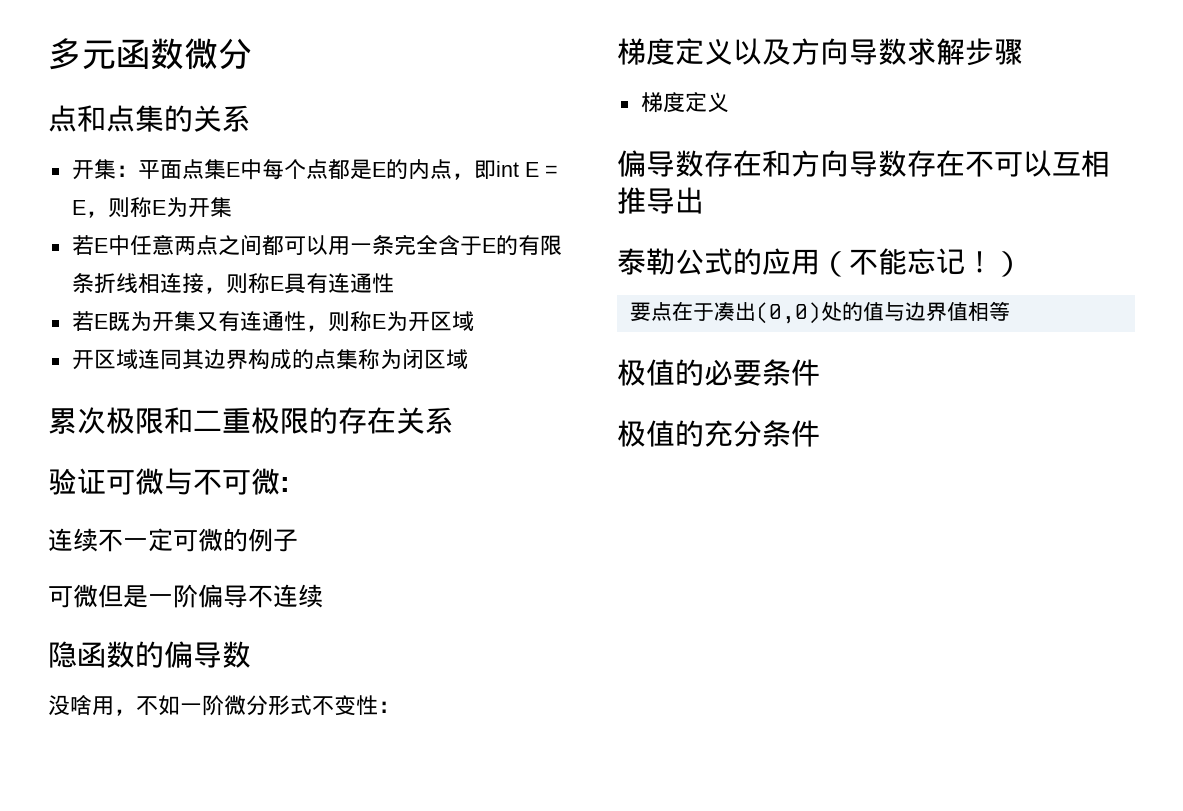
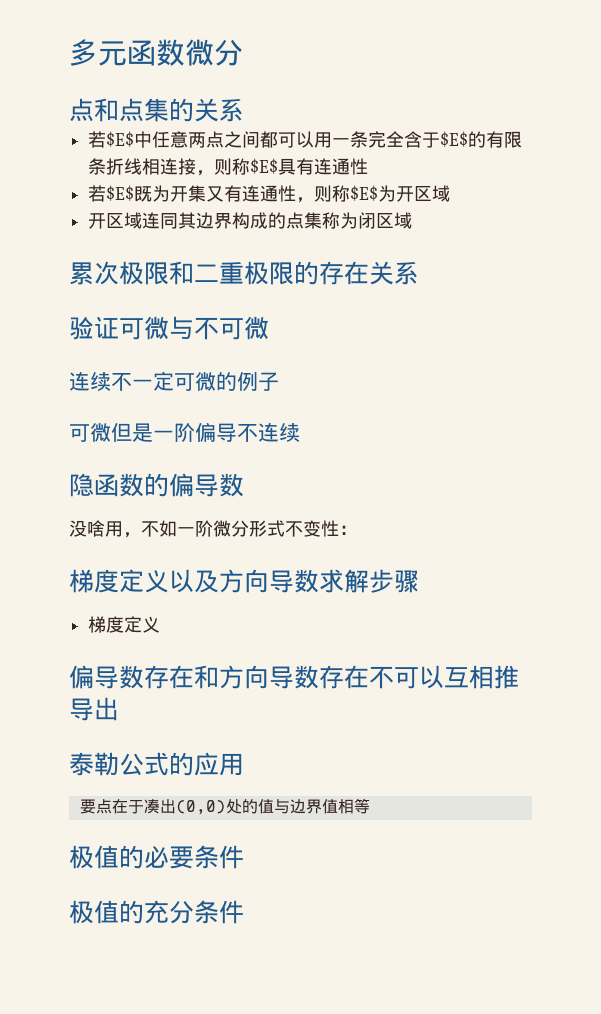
[71,159,558,180] [71,197,232,218] [71,235,108,255] // 开集：平面点集E中每个点都是E的内点，即int E = E，则称E为开集 // 若E -> [88,131,135,148] // 若$E$
[481,238,496,253] E -> [440,131,469,147] $E$
[269,276,284,291] E -> [250,158,279,174] $E$
[93,314,108,329] E -> [106,185,135,201] $E$
[371,314,386,329] E -> [350,185,379,201] $E$
[280,477,290,492] : -> (269, 328) none
[820,248,1023,277] （不能忘记！） -> (244, 764) none

